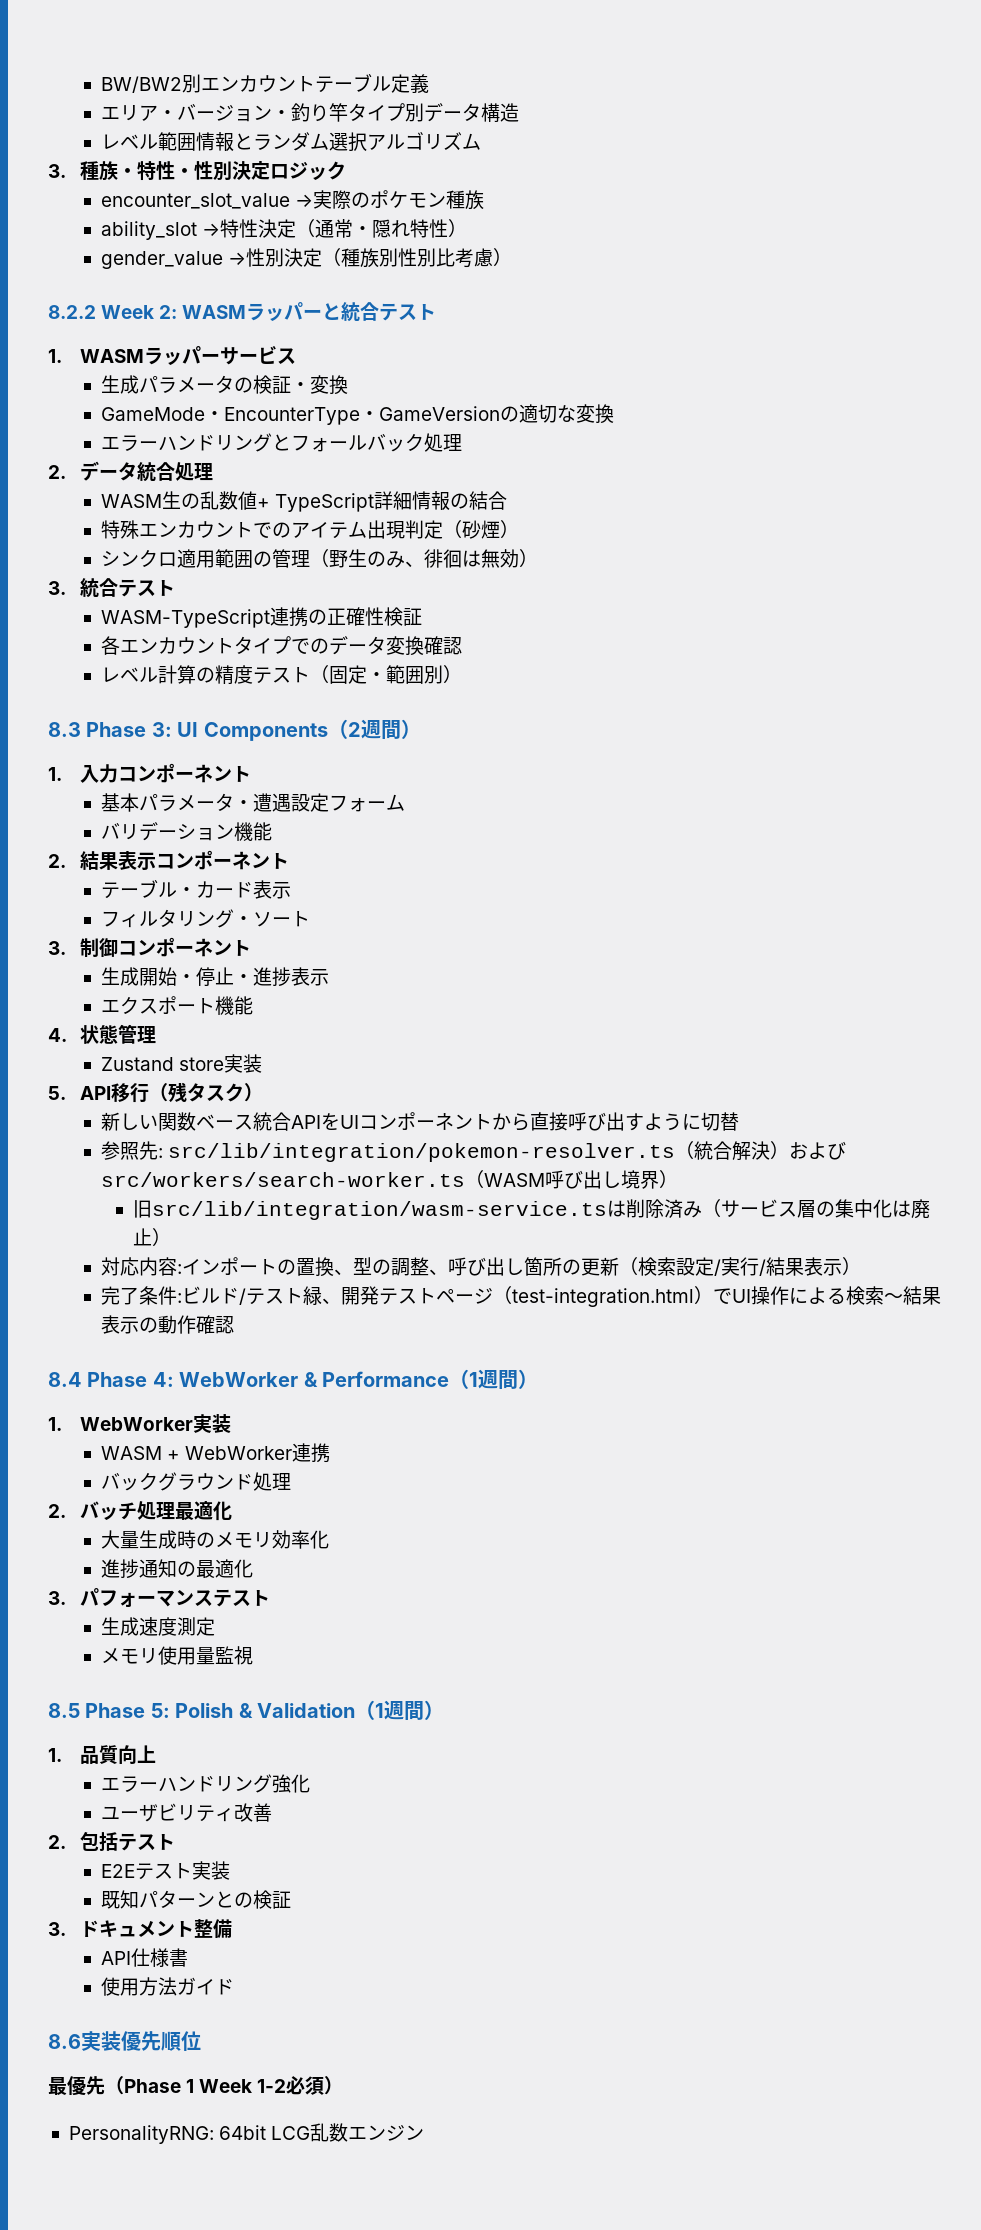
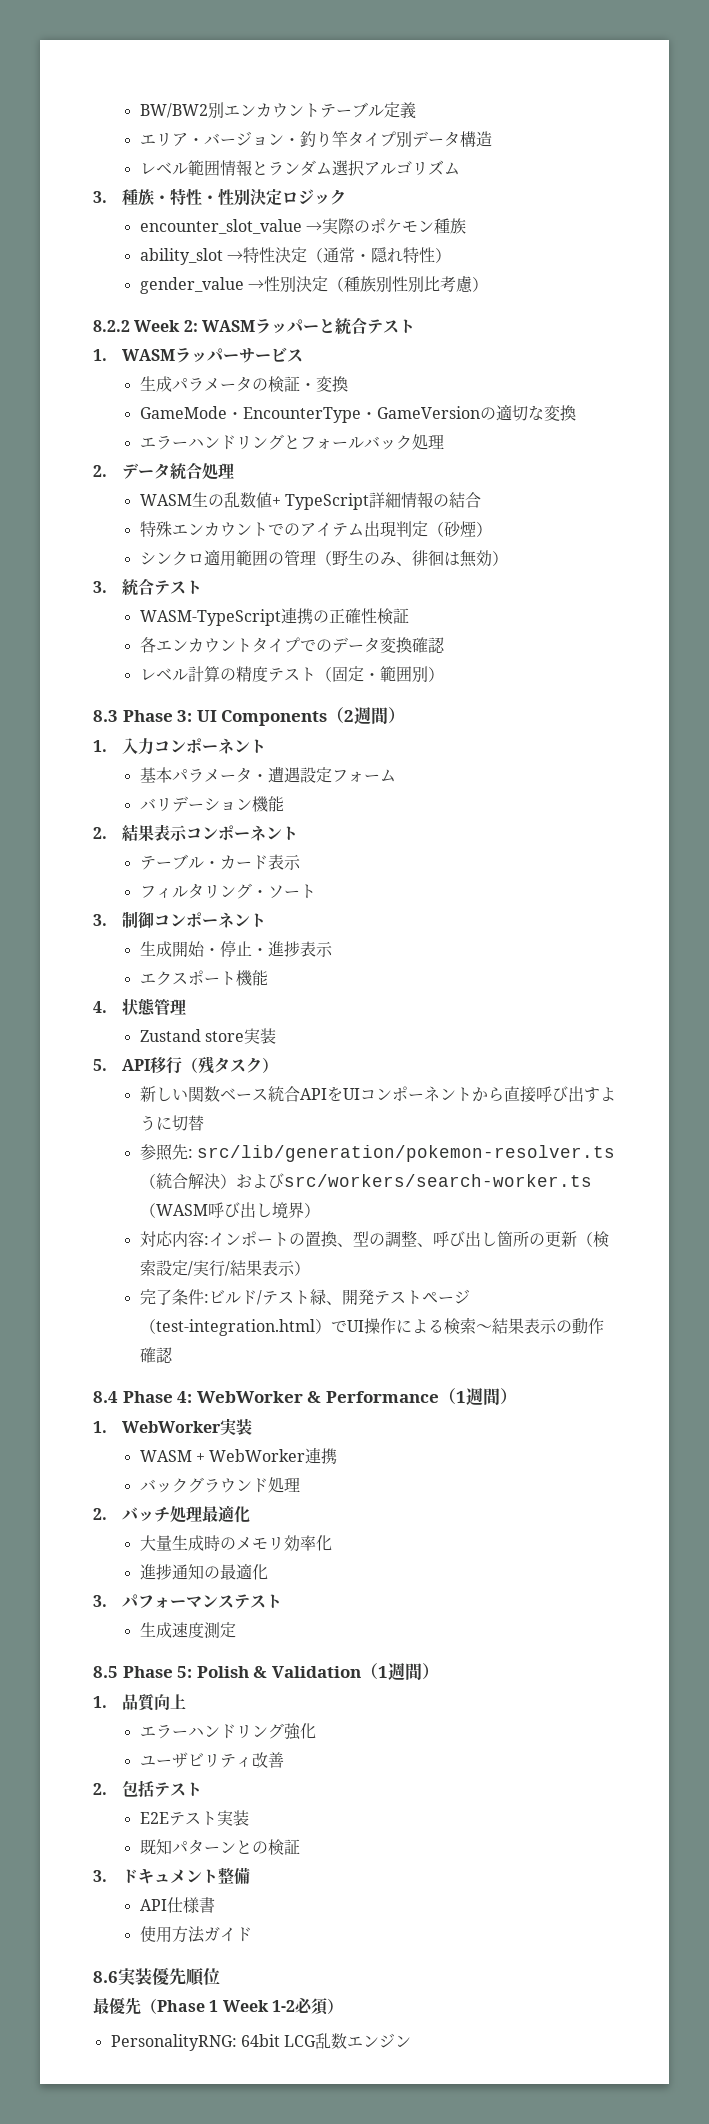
[167,1143,675,1162] src/lib/integration/pokemon-resolver.ts -> [197,1145,616,1162] src/lib/generation/pokemon-resolver.ts
[132,1199,930,1220] [132,1228,171,1247] // 旧src/lib/integration/wasm-service.tsは削除済み（サービス層の集中化は廃止） -> (320, 1210) none
[100,1646,253,1665] // メモリ使用量監視 -> (236, 1630) none

